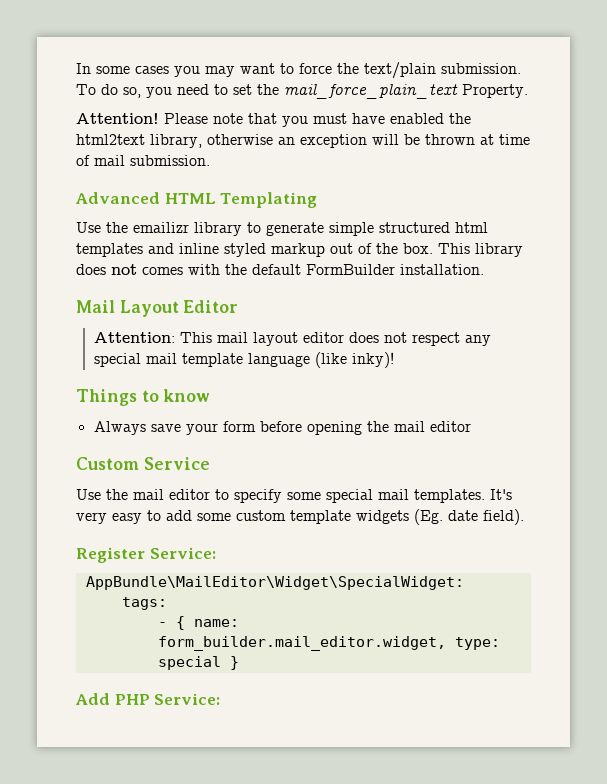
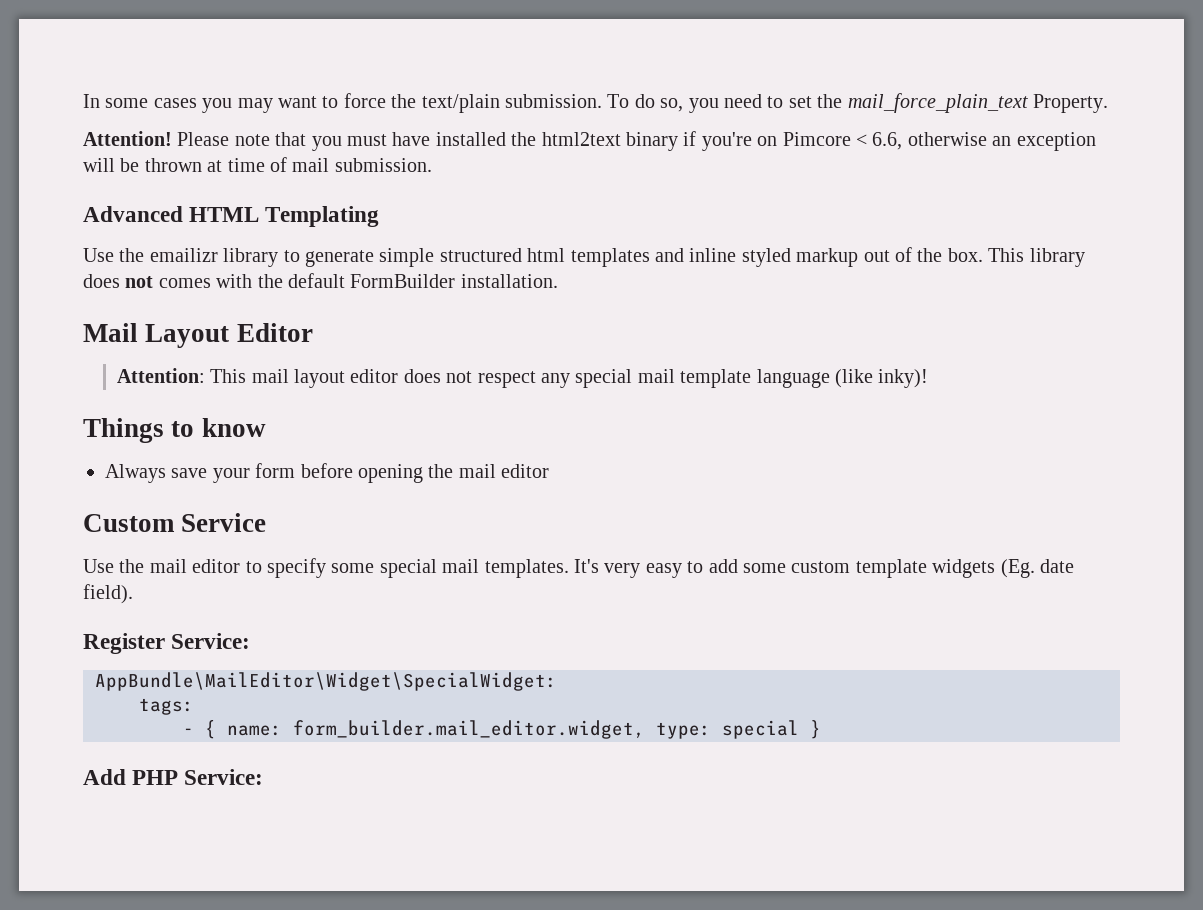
[390,113,444,124] enabled -> [435,132,506,146] installed
[150,134,202,148] library, -> [625,131,903,151] binary if you're on Pimcore < 6.6,

